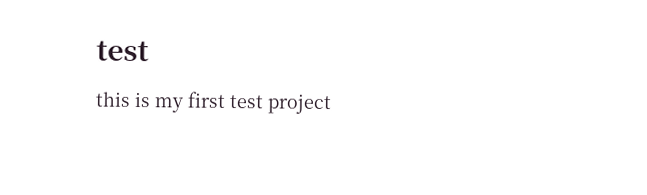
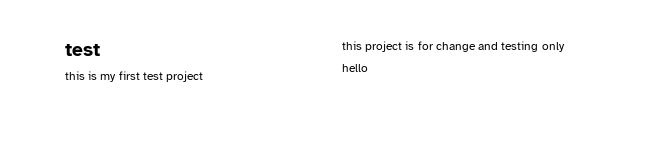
(332, 104) none -> [342,41,565,52] [342,64,368,72] // this project is for change and testing only // hello

